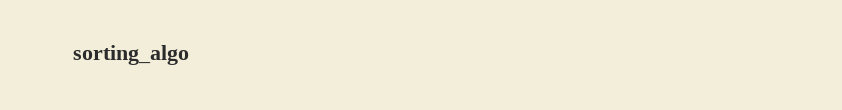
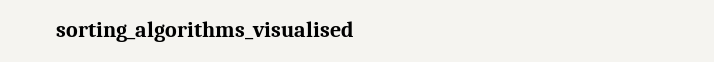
[73,45,189,65] sorting_algo -> [56,21,354,42] sorting_algorithms_visualised

